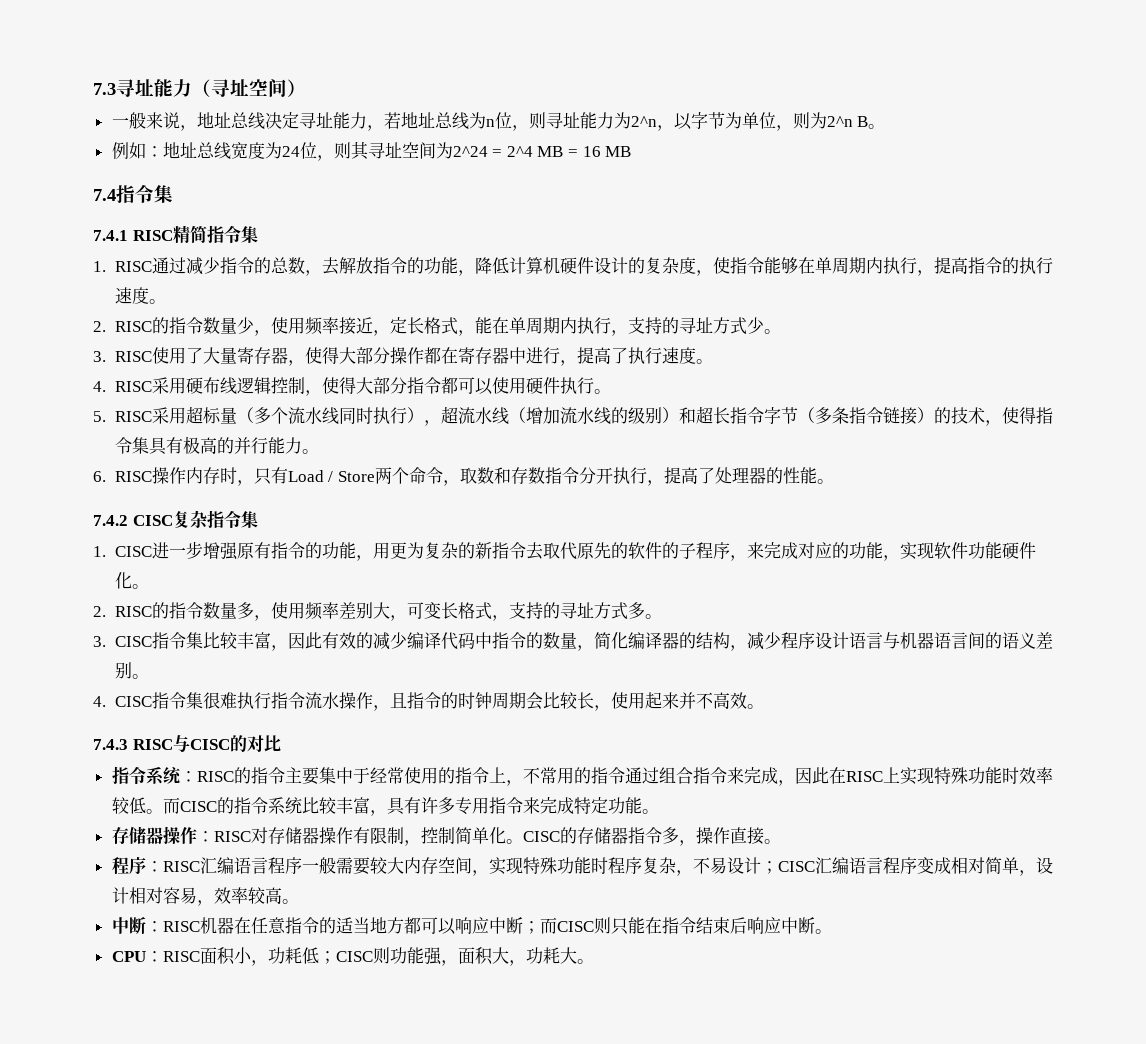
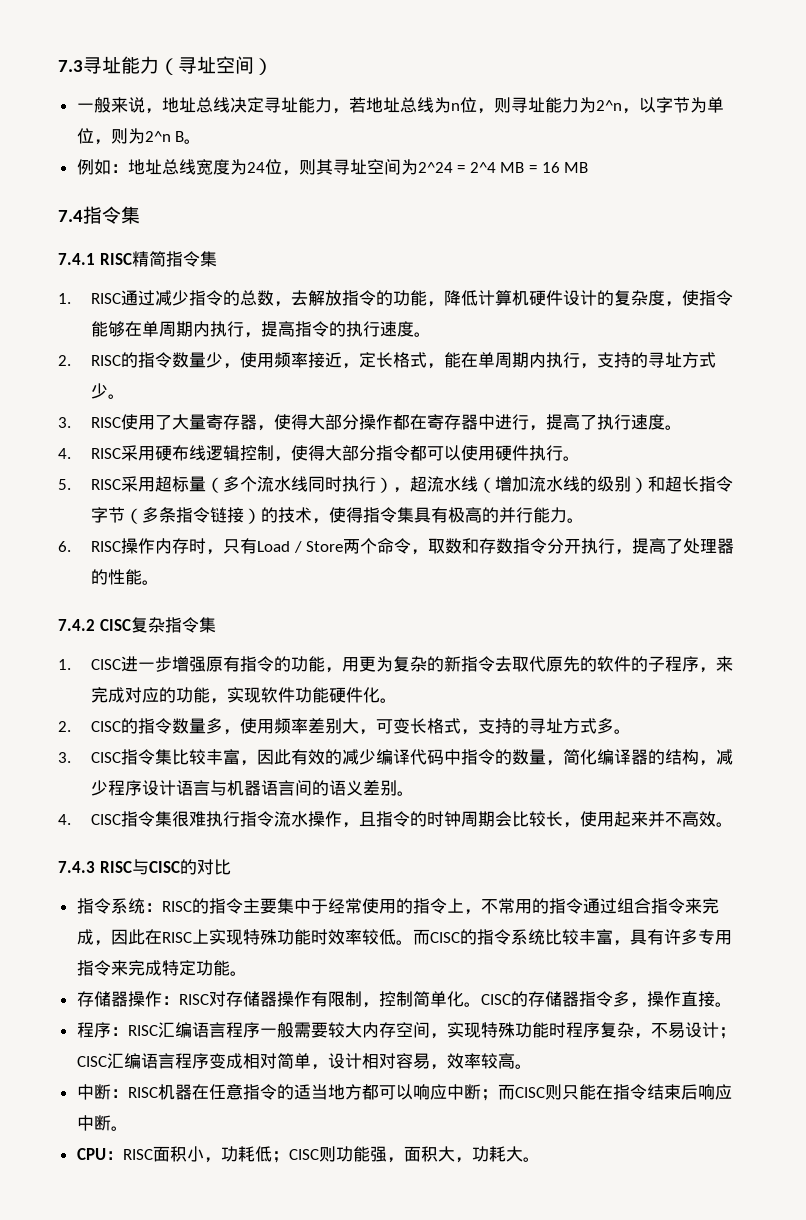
[114,606,152,617] RISC -> [91,721,122,732] CISC

